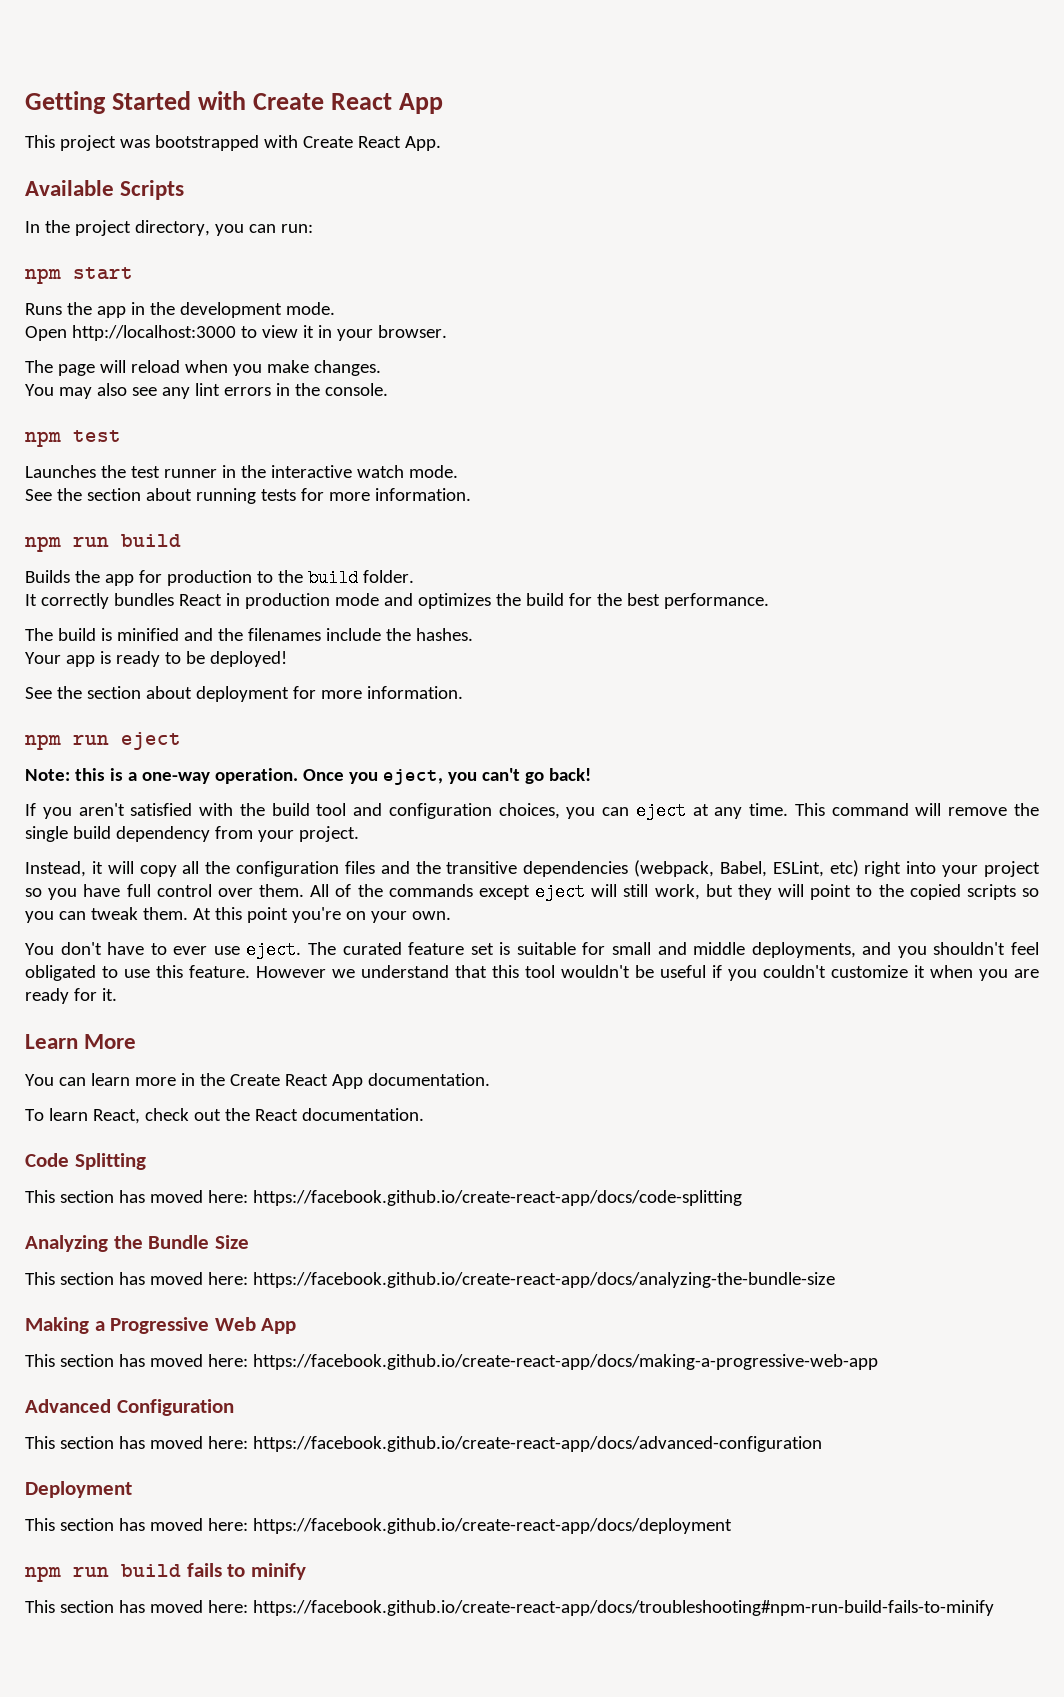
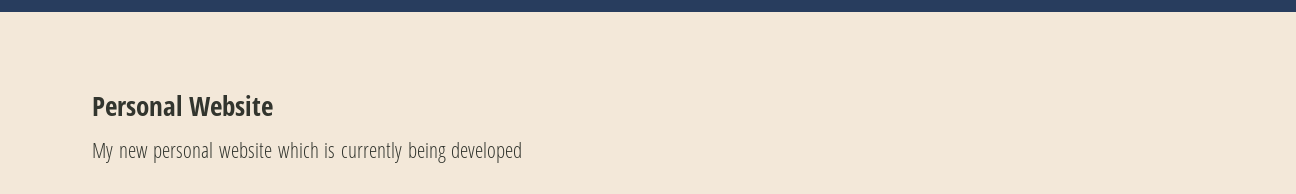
[25,91,444,114] [25,135,441,151] [25,180,185,200] [25,220,313,236] [25,267,133,284] [25,302,335,318] [25,325,447,341] [25,360,381,376] [25,383,388,399] [25,430,121,447] [25,465,458,478] [25,488,471,504] [25,534,181,552] [25,569,414,587] [25,593,769,609] [25,628,473,641] [25,651,287,667] [25,686,463,702] [25,732,181,750] [25,768,591,785] [25,802,1040,820] [25,826,359,842] [25,860,1041,877] [25,883,1039,901] [25,907,451,923] [25,941,1039,959] [25,965,1039,981] [25,988,117,1004] [25,1034,137,1049] [25,1073,490,1089] [25,1108,424,1124] [25,1153,146,1170] [25,1190,742,1206] [25,1235,249,1252] [25,1272,835,1288] [25,1317,297,1334] [25,1354,878,1370] [25,1399,234,1416] [25,1436,822,1452] [25,1481,132,1498] [25,1518,732,1534] [25,1563,306,1582] [25,1600,994,1616] Getting Started with Create React App // This project was bootstrapped with Create React App. // Available Scripts // In the project directory, you can run: // npm start // Runs the app in the development mode. // Open http://localhost:3000 to view it in your browser. // The page will reload when you make changes. // You may also see any lint errors in the console. // npm test // Launches the test runner in the interactive watch mode. // See the section about running tests for more information. // npm run build // Builds the app for production to the build folder. // It correctly bundles React in production mode and optimizes the build for the best performance. // The build is minified and the filenames include the hashes. // Your app is ready to be deployed! // See the section about deployment for more information. // npm run eject // Note: this is a one-way operation. Once you eject, you can't go back! // If you aren't satisfied with the build tool and configuration choices, you can eject at any time. This command will remove the single build dependency from your project. // Instead, it will copy all the configuration files and the transitive dependencies (webpack, Babel, ESLint, etc) right into your project so you have full control over them. All of the commands except eject will still work, but they will point to the copied scripts so you can tweak them. At this point you're on your own. // You don't have to ever use eject. The curated feature set is suitable for small and middle deployments, and you shouldn't feel obligated to use this feature. However we understand that this tool wouldn't be useful if you couldn't customize it when you are ready for it. // Learn More // You can learn more in the Create React App documentation. // To learn React, check out the React documentation. // Code Splitting // This section has moved here: https://facebook.github.io/create-react-app/docs/code-splitting // Analyzing the Bundle Size // This section has moved here: https://facebook.github.io/create-react-app/docs/analyzing-the-bundle-size // Making a Progressive Web App // This section has moved here: https://facebook.github.io/create-react-app/docs/making-a-progressive-web-app // Advanced Configuration // This section has moved here: https://facebook.github.io/create-react-app/docs/advanced-configuration // Deployment // This section has moved here: https://facebook.github.io/create-react-app/docs/deployment // npm run build fails to minify // This section has moved here: https://facebook.github.io/create-react-app/docs/troubleshooting#npm-run-build-fails-to-minify -> [92,95,274,116] [92,142,523,163] Personal Website // My new personal website which is currently being developed

